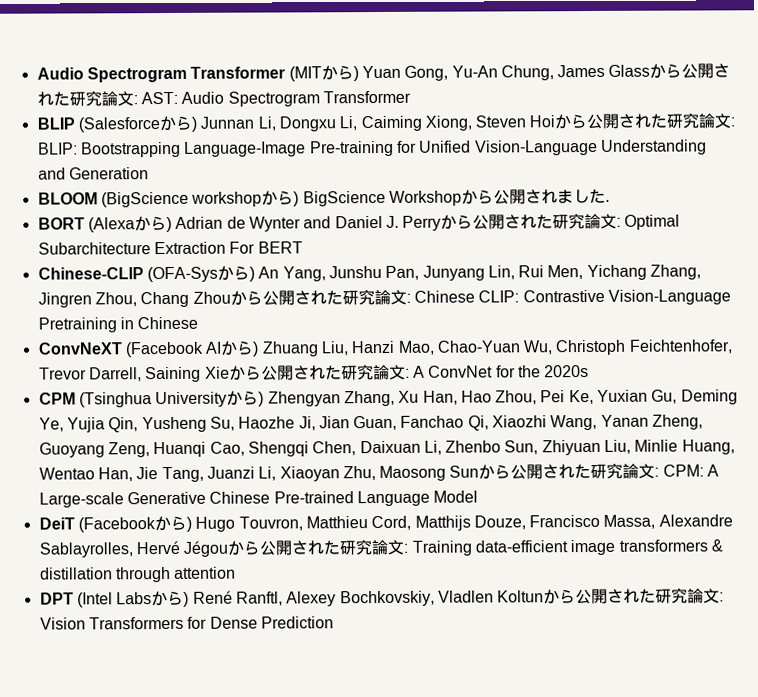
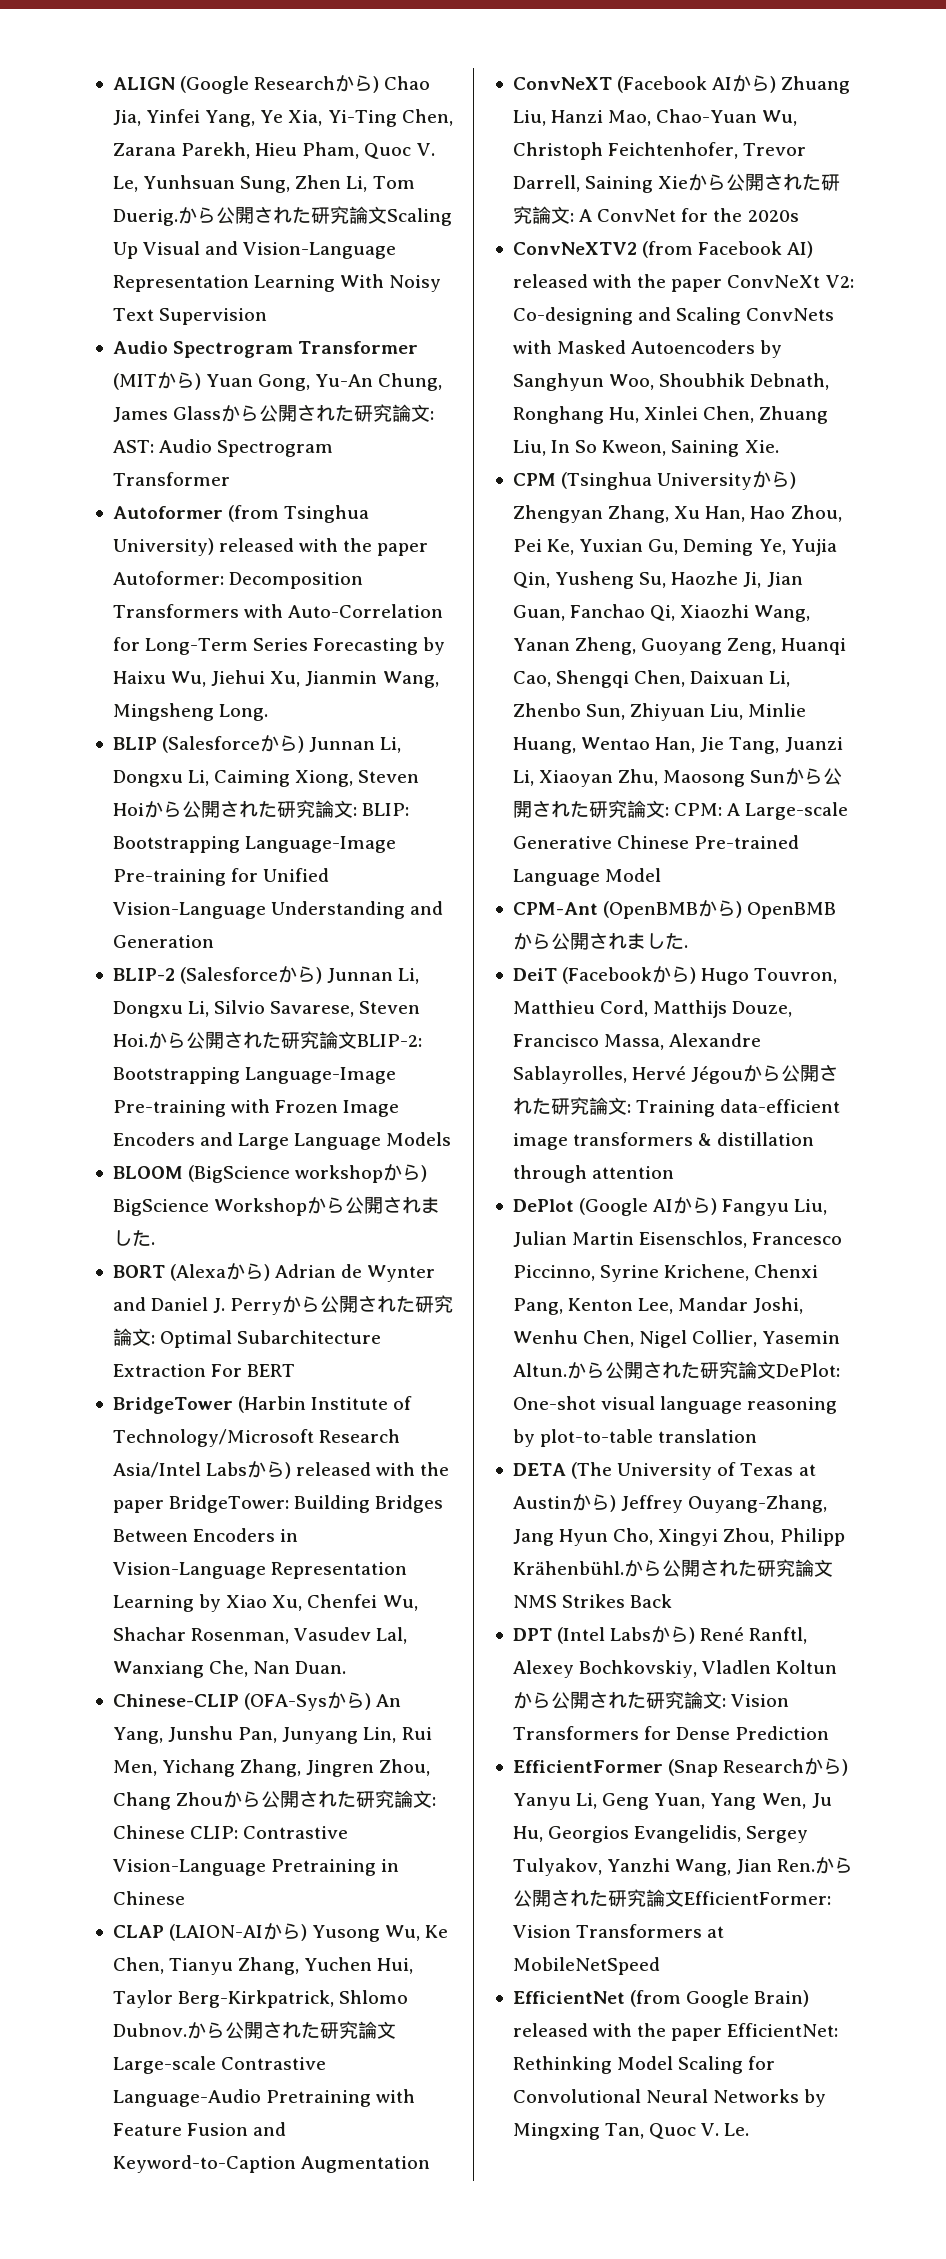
(36, 73) none -> [112,75,431,94] [112,109,453,127] [112,142,435,159] [112,175,415,193] [112,206,452,226] [112,241,397,259] [112,274,442,292] [112,308,268,325] ALIGN (Google Researchから) Chao Jia, Yinfei Yang, Ye Xia, Yi-Ting Chen, Zarana Parekh, Hieu Pham, Quoc V. Le, Yunhsuan Sung, Zhen Li, Tom Duerig.から公開された研究論文Scaling Up Visual and Vision-Language Representation Learning With Noisy Text Supervision //
(411, 97) none -> [112,505,370,523] [112,538,429,556] [112,571,364,589] [112,604,444,618] [112,637,446,655] [112,670,439,688] [112,703,269,721] // Autoformer (from Tsinghua University) released with the paper Autoformer: Decomposition Transformers with Auto-Correlation for Long-Term Series Forecasting by Haixu Wu, Jiehui Xu, Jianmin Wang, Mingsheng Long.
(149, 173) none -> [112,966,420,984] [112,1000,421,1018] [112,1031,422,1049] [112,1067,397,1084] [112,1099,400,1117] [112,1132,452,1150] // BLIP-2 (Salesforceから) Junnan Li, Dongxu Li, Silvio Savarese, Steven Hoi.から公開された研究論文BLIP-2: Bootstrapping Language-Image Pre-training with Frozen Image Encoders and Large Language Models
(303, 247) none -> [112,1396,413,1414] [112,1429,401,1447] [112,1461,450,1479] [112,1495,444,1513] [112,1528,299,1542] [112,1562,408,1579] [112,1594,418,1612] [112,1627,408,1644] [112,1660,347,1678] // BridgeTower (Harbin Institute of Technology/Microsoft Research Asia/Intel Labsから) released with the paper BridgeTower: Building Bridges Between Encoders in Vision-Language Representation Learning by Xiao Xu, Chenfei Wu, Shachar Rosenman, Vasudev Lal, Wanxiang Che, Nan Duan.
(199, 323) none -> [112,1923,449,1942] [112,1957,414,1975] [112,1990,409,2008] [112,2021,396,2039] [112,2056,327,2074] [112,2089,416,2107] [112,2122,287,2136] [112,2155,431,2173] // CLAP (LAION-AIから) Yusong Wu, Ke Chen, Tianyu Zhang, Yuchen Hui, Taylor Berg-Kirkpatrick, Shlomo Dubnov.から公開された研究論文Large-scale Contrastive Language-Audio Pretraining with Feature Fusion and Keyword-to-Caption Augmentation
(590, 371) none -> [512,241,814,258] [512,274,854,292] [512,307,835,325] [512,340,783,358] [512,373,830,391] [512,406,829,424] [512,440,779,457] // ConvNeXTV2 (from Facebook AI) released with the paper ConvNeXt V2: Co-designing and Scaling ConvNets with Masked Autoencoders by Sanghyun Woo, Shoubhik Debnath, Ronghang Hu, Xinlei Chen, Zhuang Liu, In So Kweon, Saining Xie.
(479, 496) none -> [512,900,837,919] [512,932,688,950] // CPM-Ant (OpenBMBから) OpenBMBから公開されました.
(237, 572) none -> [512,1197,828,1216] [512,1231,843,1248] [512,1264,819,1282] [512,1297,804,1315] [512,1330,841,1348] [512,1361,840,1379] [512,1396,838,1414] [512,1429,758,1447] [512,1462,816,1480] [512,1494,828,1513] [512,1528,845,1546] [512,1559,833,1577] [512,1594,673,1608] // DePlot (Google AIから) Fangyu Liu, Julian Martin Eisenschlos, Francesco Piccinno, Syrine Krichene, Chenxi Pang, Kenton Lee, Mandar Joshi, Wenhu Chen, Nigel Collier, Yasemin Altun.から公開された研究論文DePlot: One-shot visual language reasoning by plot-to-table translation // DETA (The University of Texas at Austinから) Jeffrey Ouyang-Zhang, Jang Hyun Cho, Xingyi Zhou, Philipp Krähenbühl.から公開された研究論文NMS Strikes Back
(334, 622) none -> [512,1758,849,1777] [512,1793,832,1810] [512,1825,809,1843] [512,1857,854,1876] [512,1889,831,1907] [512,1924,725,1938] [512,1957,660,1975] [512,1990,810,2008] [512,2023,839,2041] [512,2056,776,2074] [512,2089,827,2107] [512,2123,750,2140] // EfficientFormer (Snap Researchから) Yanyu Li, Geng Yuan, Yang Wen, Ju Hu, Georgios Evangelidis, Sergey Tulyakov, Yanzhi Wang, Jian Ren.から公開された研究論文EfficientFormer: Vision Transformers at MobileNetSpeed // EfficientNet (from Google Brain) released with the paper EfficientNet: Rethinking Model Scaling for Convolutional Neural Networks by Mingxing Tan, Quoc V. Le.

